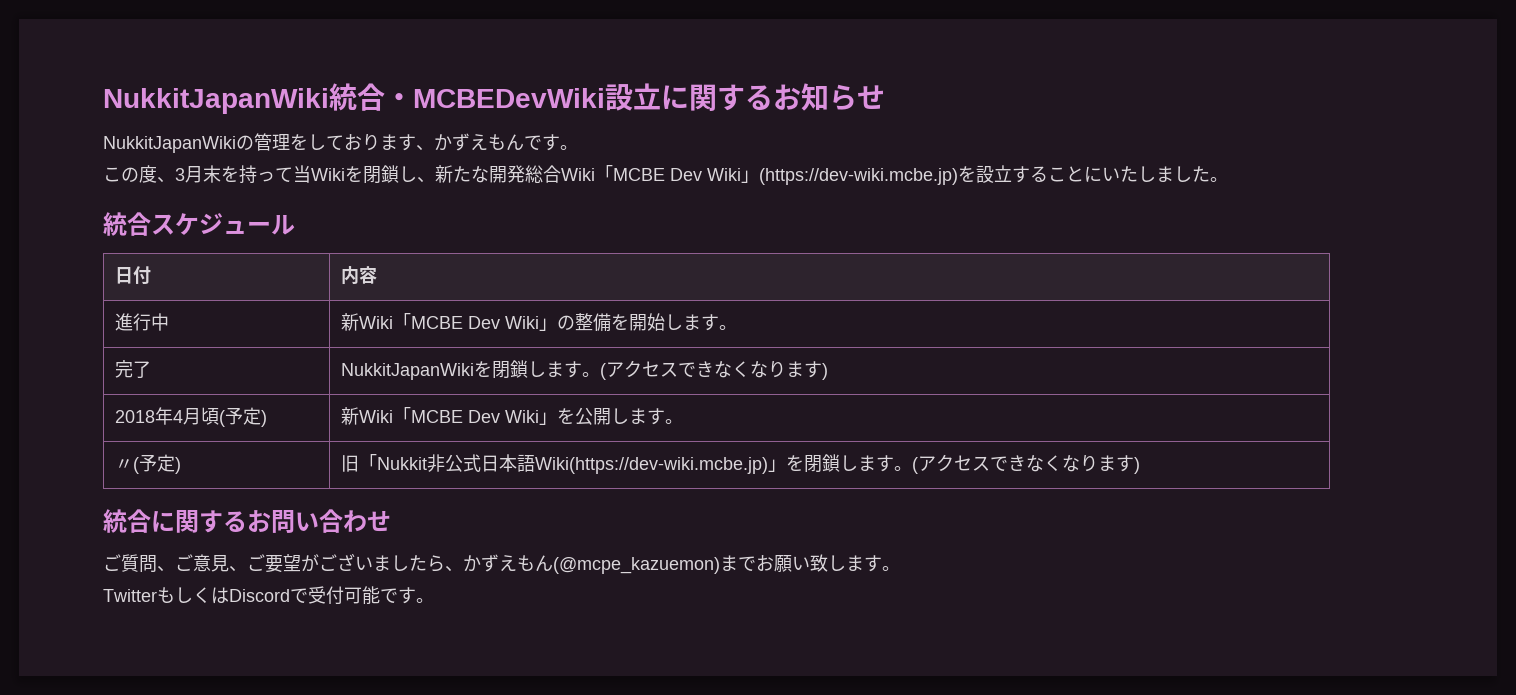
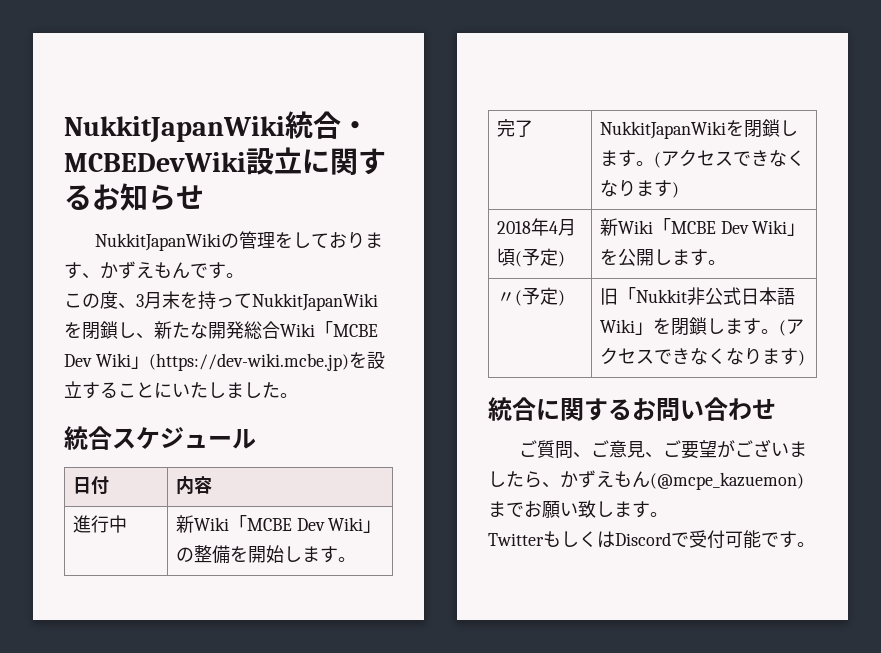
[293,165,345,183] 当Wiki -> [252,293,378,311] NukkitJapanWiki
[534,457,768,474] Wiki(https://dev-wiki.mcbe.jp) -> [599,319,635,333] Wiki

